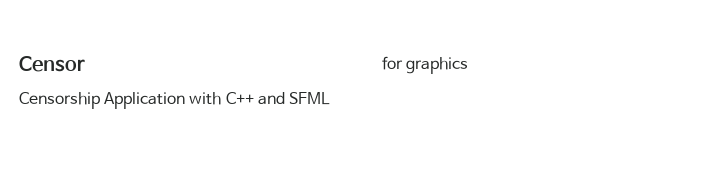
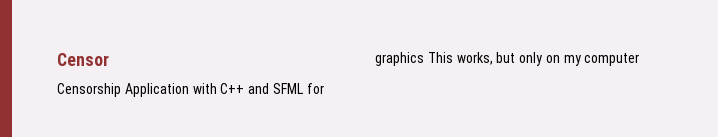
(469, 65) none -> [427,52,640,66] This works, but only on my computer

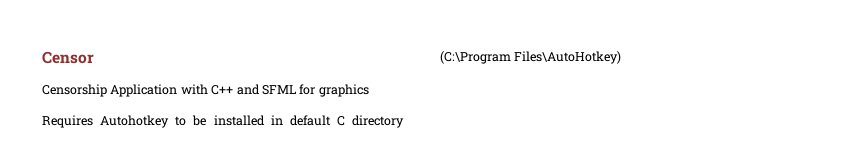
[427,52,640,66] This works, but only on my computer -> [42,115,404,128] [440,51,622,64] // Requires Autohotkey to be installed in default C directory (C:\Program Files\AutoHotkey)

